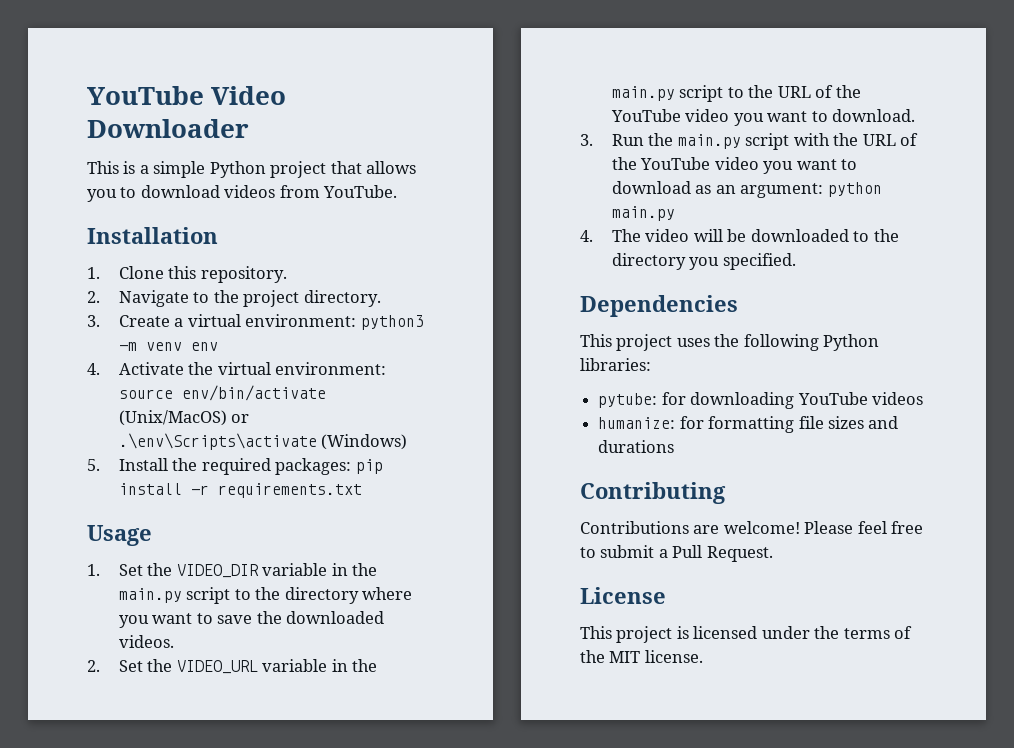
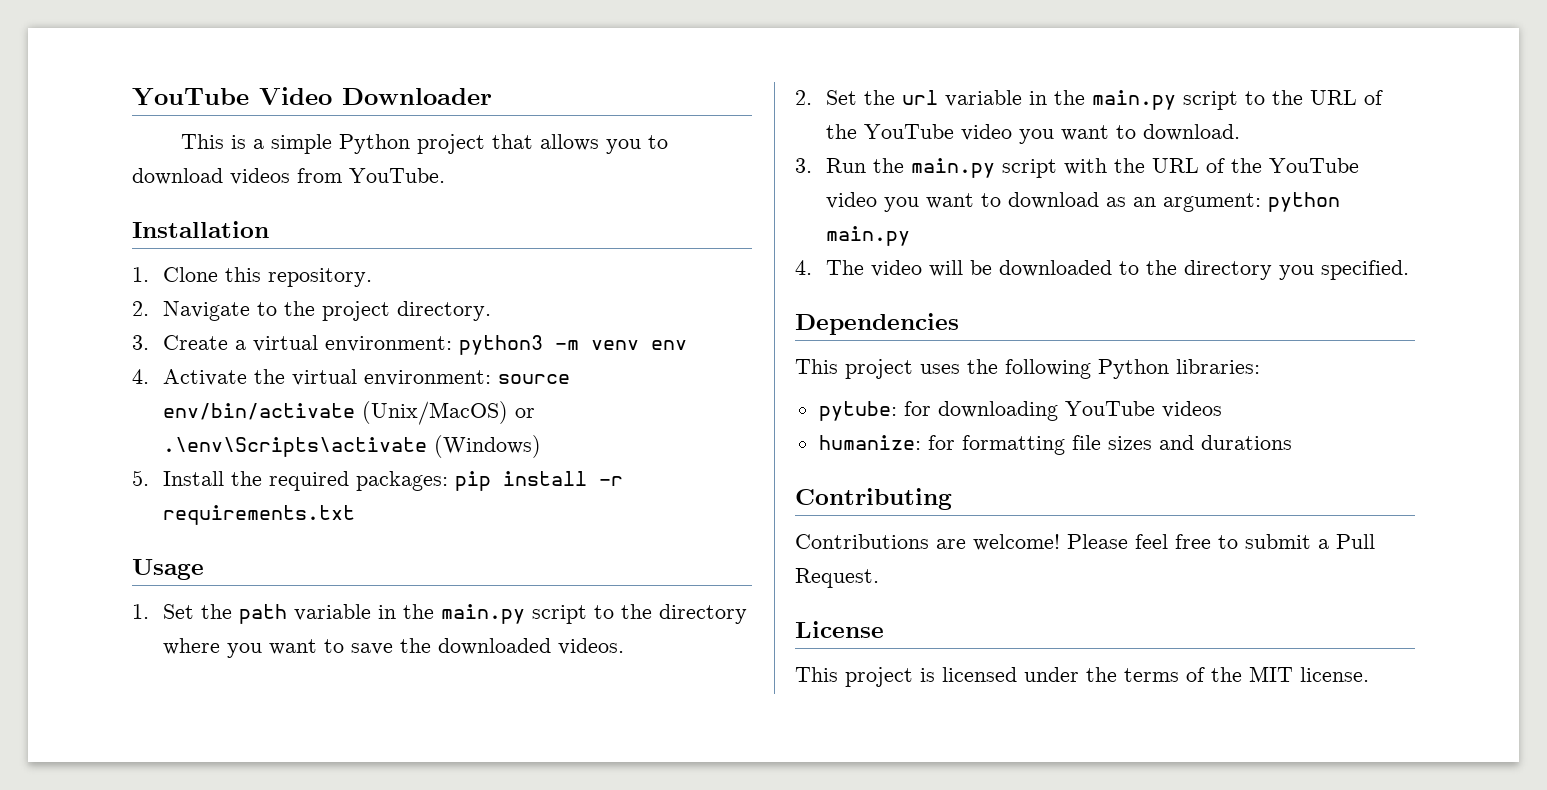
[176,564,259,578] VIDEO_DIR -> [239,604,288,624] path
[176,660,258,674] VIDEO_URL -> [902,90,939,105] url

